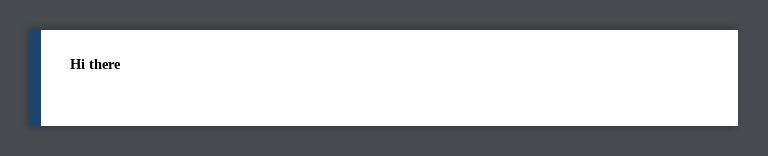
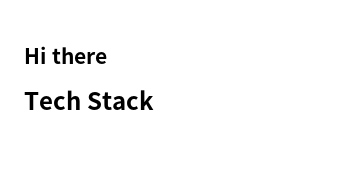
(121, 64) none -> [24,90,155,110] // Tech Stack

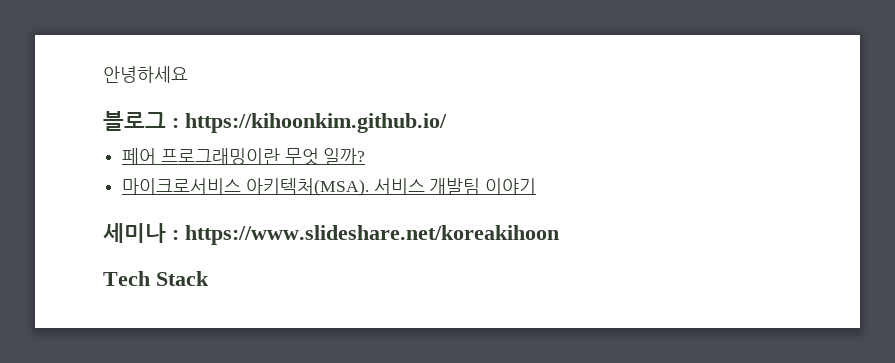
[24,46,107,64] Hi there -> [103,66,188,83] [103,111,447,133] [122,148,366,166] [122,178,537,196] [103,223,559,245] 안녕하세요 // 블로그 : https://kihoonkim.github.io/ // 페어 프로그래밍이란 무엇 일까? // 마이크로서비스 아키텍처(MSA). 서비스 개발팀 이야기 // 세미나 : https://www.slideshare.net/koreakihoon

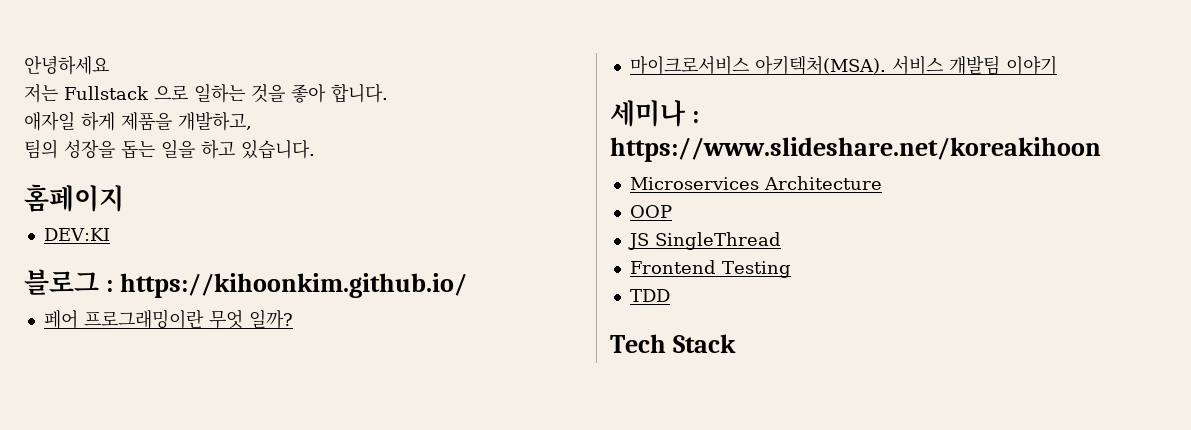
(188, 74) none -> [24,83,388,103] [24,111,252,131] [24,139,315,159] [24,184,124,212] [43,228,110,241] // 저는 Fullstack 으로 일하는 것을 좋아 합니다. // 애자일 하게 제품을 개발하고, // 팀의 성장을 돕는 일을 하고 있습니다. // 홈페이지 // DEV:KI
(559, 235) none -> [629,176,882,190] [629,205,672,218] [627,232,781,250] [629,260,791,278] [629,289,670,302] // Microservices Architecture // OOP // JS SingleThread // Frontend Testing // TDD

